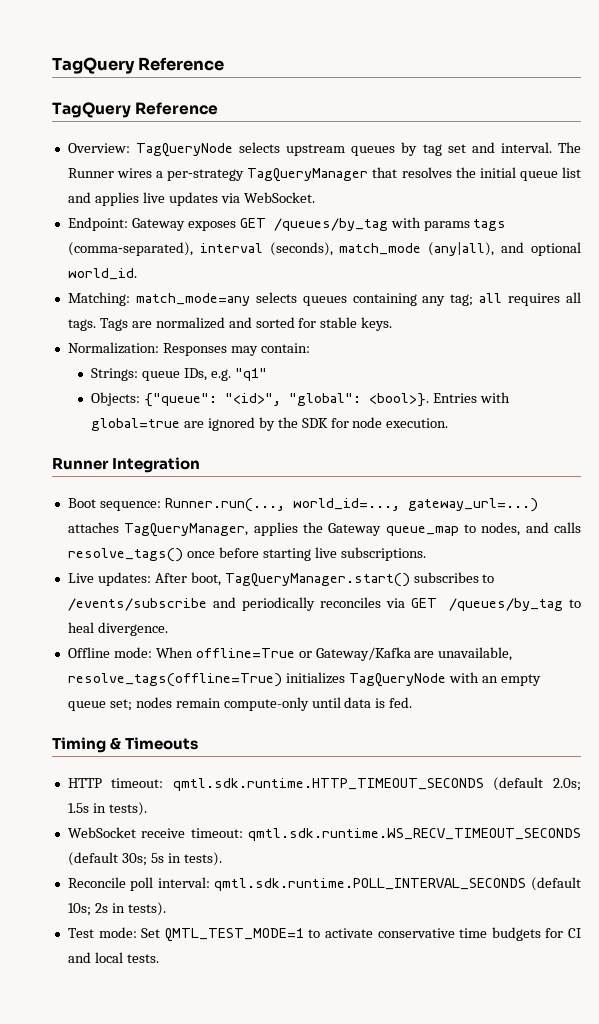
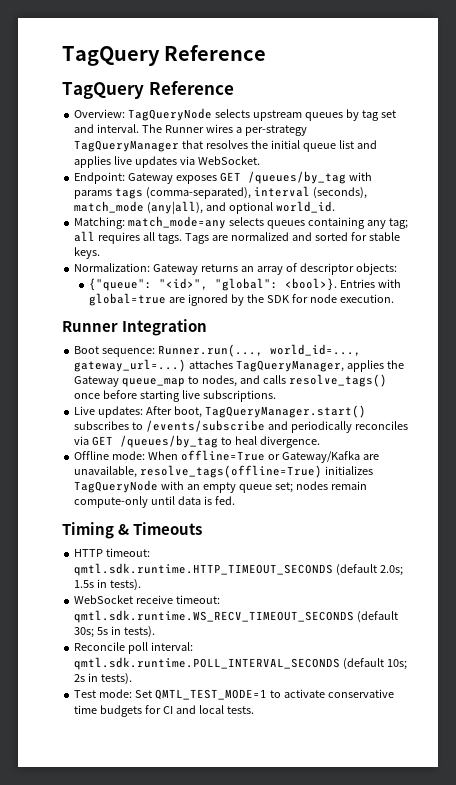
[162,343,310,356] [91,368,267,381] [91,392,141,406] Responses may contain: // Strings: queue IDs, e.g. "q1" // Objects: -> [153,263,397,275] Gateway returns an array of descriptor objects: //

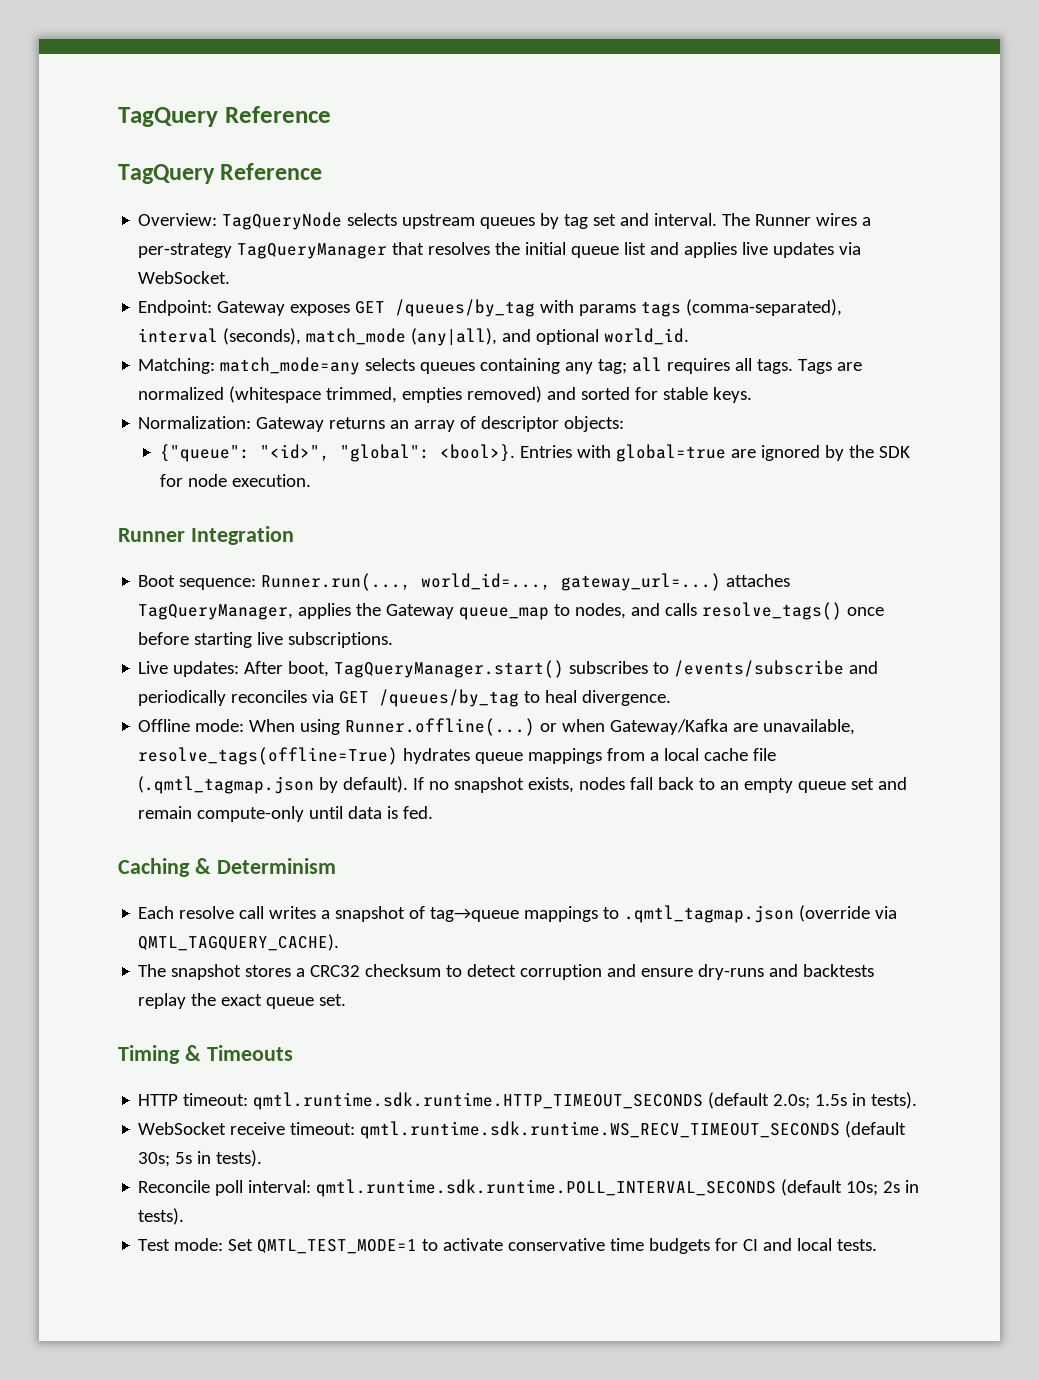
(289, 236) none -> [229,386,543,403] (whitespace trimmed, empties removed)
[181,450,379,463] [74,465,374,478] [74,480,185,493] offline=True or Gateway/Kafka are unavailable, resolve_tags(offline=True) initializes TagQueryNode with -> [300,718,856,736] [138,747,777,765] [138,776,716,794] using Runner.offline(...) or when Gateway/Kafka are unavailable, resolve_tags(offline=True) hydrates queue mappings from a local cache file (.qmtl_tagmap.json by default). If no snapshot exists, nodes fall back to
[274,481,328,493] set; nodes -> [851,777,908,790] set and
(235, 500) none -> [118,858,336,877] [138,905,898,923] [138,934,340,951] [138,964,875,980] [138,993,347,1009] // Caching & Determinism // Each resolve call writes a snapshot of tag→queue mappings to .qmtl_tagmap.json (override via QMTL_TAGQUERY_CACHE). // The snapshot stores a CRC32 checksum to detect corruption and ensure dry-runs and backtests replay the exact queue set.
[74,563,334,576] qmtl.sdk.runtime.HTTP_TIMEOUT_SECONDS -> [253,1092,704,1110] qmtl.runtime.sdk.runtime.HTTP_TIMEOUT_SECONDS
[74,610,355,623] qmtl.sdk.runtime.WS_RECV_TIMEOUT_SECONDS -> [360,1121,841,1139] qmtl.runtime.sdk.runtime.WS_RECV_TIMEOUT_SECONDS
[74,657,341,670] qmtl.sdk.runtime.POLL_INTERVAL_SECONDS -> [316,1179,777,1197] qmtl.runtime.sdk.runtime.POLL_INTERVAL_SECONDS

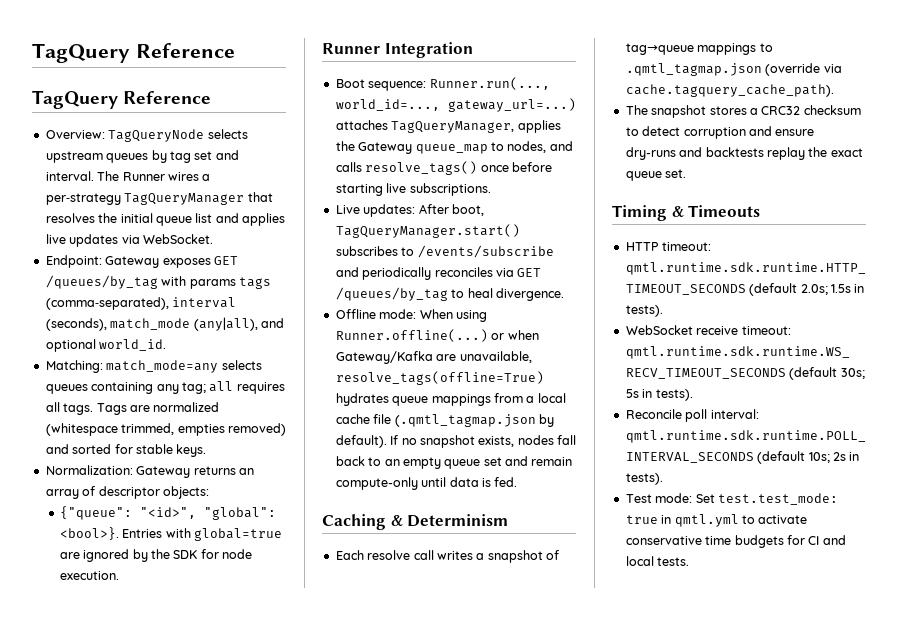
[138,934,340,951] QMTL_TAGQUERY_CACHE). -> [625,84,834,97] cache.tagquery_cache_path).
[257,1239,418,1254] QMTL_TEST_MODE=1 -> [717,493,838,505] [625,514,739,527] test.test_mode: true in qmtl.yml

